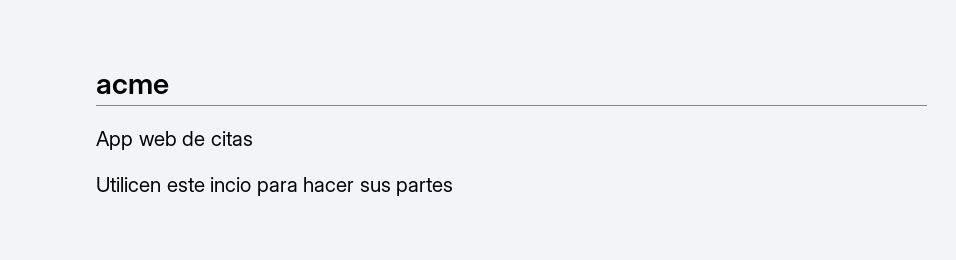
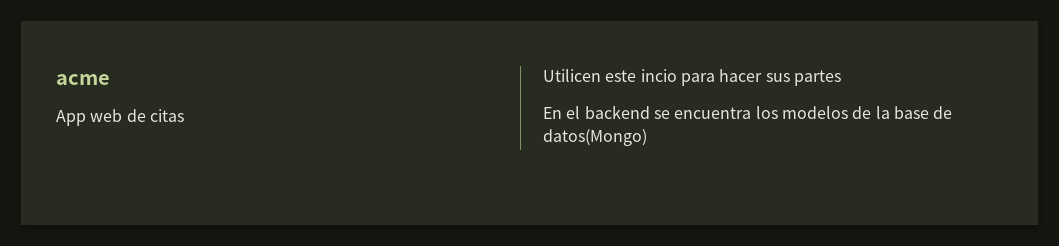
(454, 187) none -> [543,105,953,119] [543,129,647,146] // En el backend se encuentra los modelos de la base de datos(Mongo)

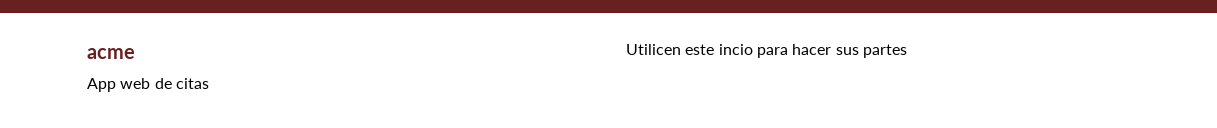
[543,105,953,119] [543,129,647,146] // En el backend se encuentra los modelos de la base de datos(Mongo) -> (907, 51) none

